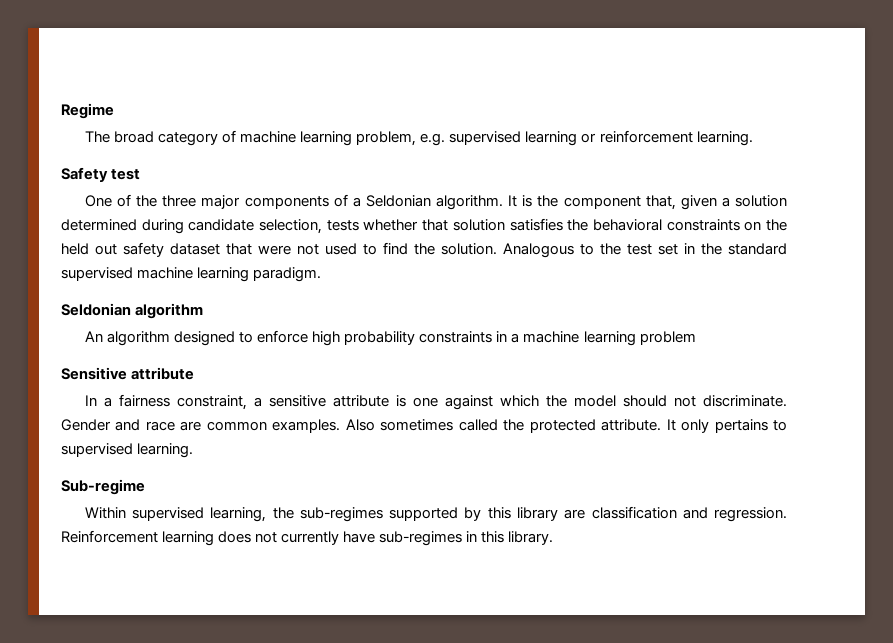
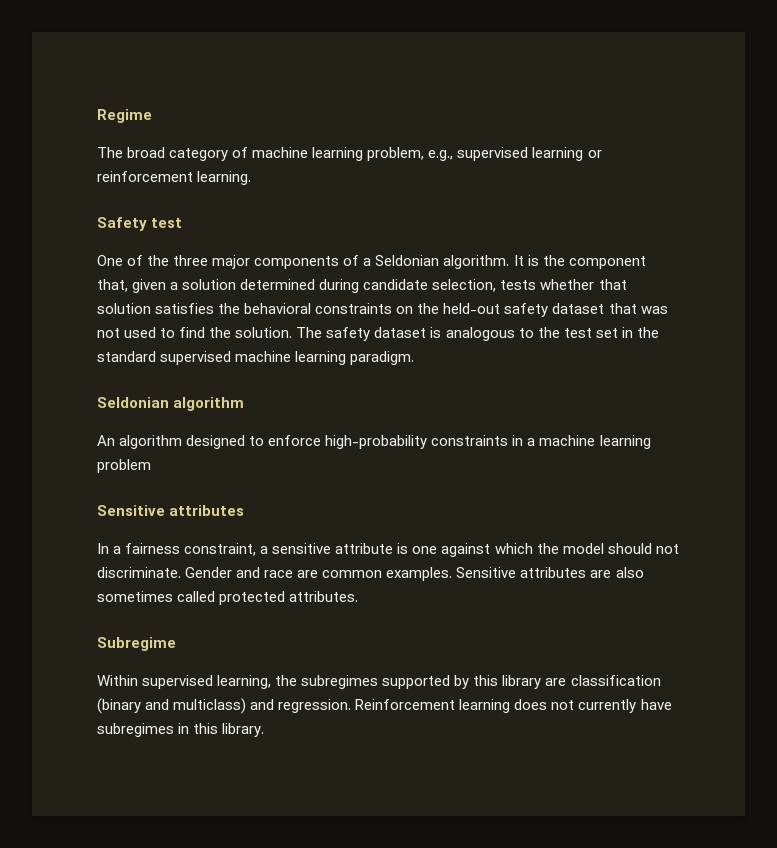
[420,133,446,146] e.g. -> [428,150,454,161] e.g.,
[61,243,117,255] held out -> [443,303,501,314] held-out
[258,245,291,255] were -> [640,306,668,314] was
[503,243,574,258] Analogous -> [296,327,515,341] The safety dataset is analogous
[312,331,416,346] high probability -> [325,435,428,449] high-probability
[131,367,195,380] attribute -> [169,505,245,516] attributes
[345,419,787,433] [61,443,194,458] [61,479,145,495] Also sometimes called the protected attribute. It only pertains to supervised learning. // Sub-regime -> [456,567,644,578] [97,591,359,605] [97,637,176,651] Sensitive attributes are also sometimes called protected attributes. // Subregime
[299,507,383,522] sub-regimes -> [301,675,379,689] subregimes
(677, 512) none -> [97,698,247,714] (binary and multiclass)
[379,531,463,546] sub-regimes -> [97,723,174,737] subregimes

